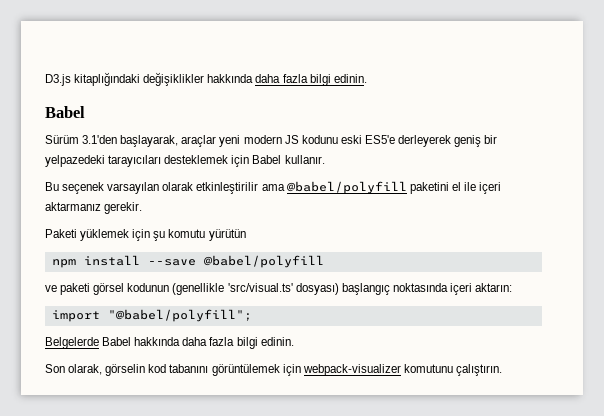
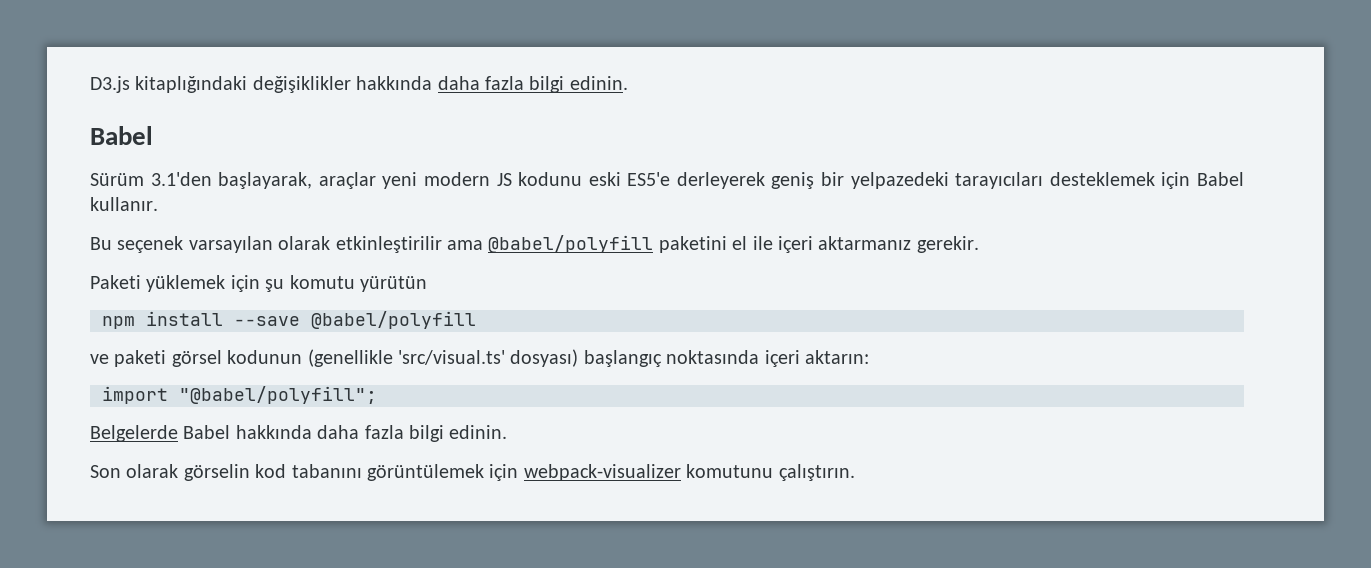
[68,364,103,375] olarak, -> [126,464,179,478] olarak

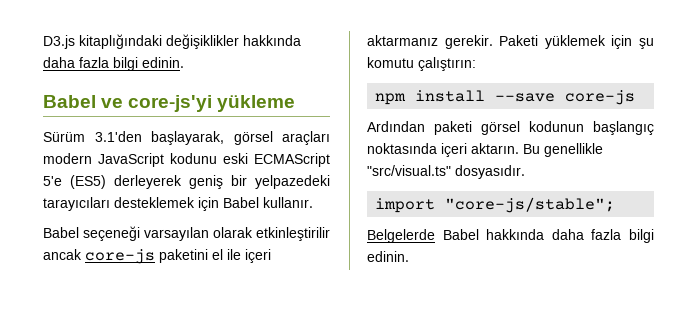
(153, 135) none -> [101,95,296,112] ve core-js'yi yükleme
[318,172,671,189] araçlar yeni modern JS kodunu eski ES5'e -> [233,131,330,145] [43,153,330,167] [43,175,106,189] görsel araçları modern JavaScript kodunu eski ECMAScript 5'e (ES5)
[90,236,184,253] Bu seçenek -> [43,226,140,241] Babel seçeneği
[447,235,654,253] ama @babel/polyfill -> [43,249,155,264] ancak core-js
(979, 244) // -> (493, 42) none
[360,276,427,292] yürütün -> [418,57,476,71] çalıştırın:
[311,311,476,329] [90,354,109,364] @babel/polyfill // ve -> [565,90,636,105] [367,121,425,132] core-js // Ardından
[307,349,869,367] (genellikle 'src/visual.ts' dosyası) başlangıç noktasında içeri aktarın: -> [593,121,654,135] [367,143,603,157] [367,165,525,179] başlangıç noktasında içeri aktarın. Bu genellikle "src/visual.ts" dosyasıdır.
[179,386,377,404] "@babel/polyfill"; -> [445,197,616,213] "core-js/stable";
[90,464,855,481] // Son olarak görselin kod tabanını görüntülemek için webpack-visualizer komutunu çalıştırın. -> (409, 256) none

